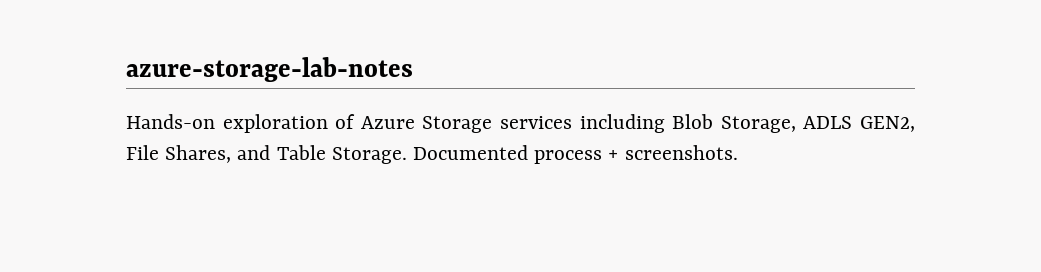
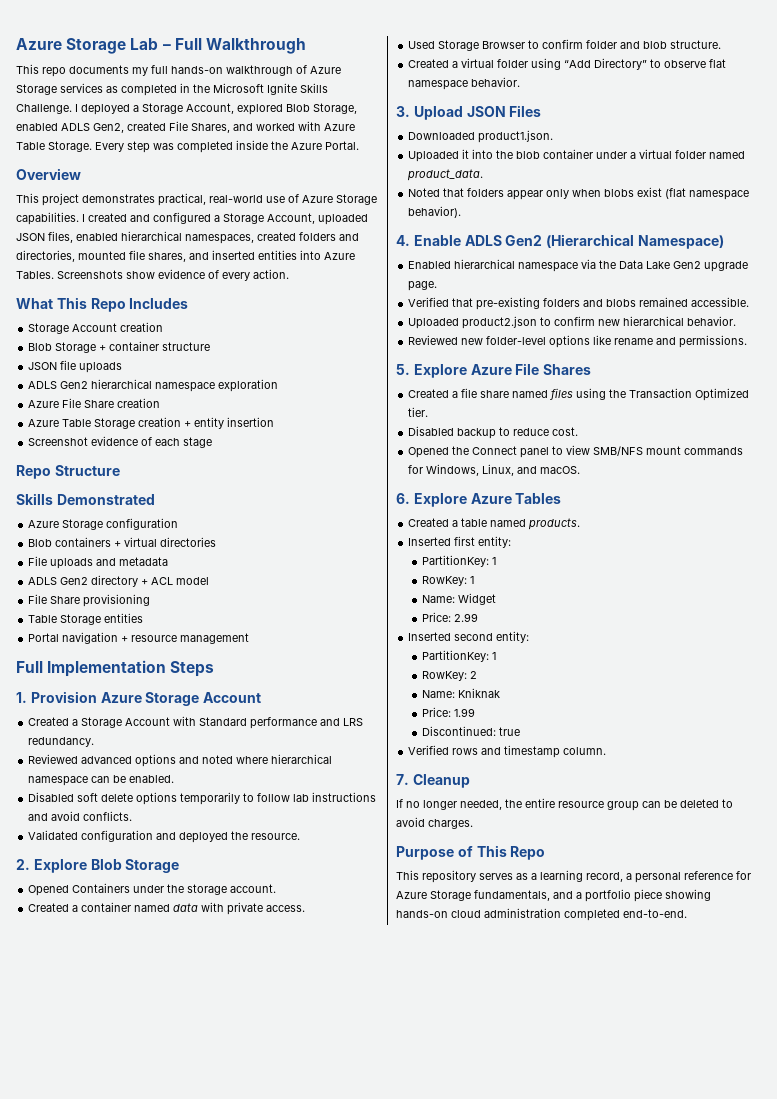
[126,57,413,82] [126,114,916,133] [126,145,738,164] azure-storage-lab-notes // Hands-on exploration of Azure Storage services including Blob Storage, ADLS GEN2, File Shares, and Table Storage. Documented process + screenshots. -> [16,38,306,54] [16,64,341,77] [16,83,328,96] [16,103,357,115] [16,121,355,133] [16,140,359,153] [16,168,81,180] [16,193,377,206] [16,212,368,225] [16,231,359,244] [16,250,355,262] [16,269,289,281] [16,297,189,312] [28,322,164,334] [28,341,211,353] [28,360,123,373] [28,379,279,392] [28,398,161,408] [28,417,275,429] [28,436,213,448] [16,465,120,479] [16,493,155,505] [28,518,179,530] [28,537,217,547] [28,556,169,569] [28,575,210,587] [28,594,151,607] [28,613,144,625] [28,632,250,644] [16,660,215,677] [16,691,262,706] [28,716,364,729] [28,737,95,747] [28,754,333,767] [28,775,175,786] [28,792,377,805] [28,811,133,821] [28,830,301,843] [16,859,180,873] [28,883,277,896] [28,902,306,915] [408,39,722,51] [408,58,727,70] [408,77,521,90] [396,105,542,120] [408,130,554,143] [408,149,746,162] [407,169,484,181] [408,187,750,200] [408,206,462,218] [396,234,724,249] [408,259,749,272] [408,281,438,291] [408,297,750,310] [408,316,737,329] [408,335,748,348] [396,363,592,378] [408,388,750,401] [408,407,429,417] [408,426,579,439] [408,445,744,458] [408,464,581,476] [396,493,562,507] [408,518,581,530] [408,536,512,548] [421,555,496,567] [421,576,474,586] [421,593,496,605] [421,612,478,622] [408,631,530,643] [421,650,496,662] [421,671,477,681] [421,688,500,698] [421,707,475,717] [421,726,520,736] [408,745,607,758] [396,774,470,788] [396,798,733,811] [396,817,473,829] [396,845,546,860] [396,870,751,883] [396,889,711,902] [396,908,687,921] Azure Storage Lab – Full Walkthrough // This repo documents my full hands-on walkthrough of Azure Storage services as completed in the Microsoft Ignite Skills Challenge. I deployed a Storage Account, explored Blob Storage, enabled ADLS Gen2, created File Shares, and worked with Azure Table Storage. Every step was completed inside the Azure Portal. // Overview // This project demonstrates practical, real-world use of Azure Storage capabilities. I created and configured a Storage Account, uploaded JSON files, enabled hierarchical namespaces, created folders and directories, mounted file shares, and inserted entities into Azure Tables. Screenshots show evidence of every action. // What This Repo Includes // Storage Account creation // Blob Storage + container structure // JSON file uploads // ADLS Gen2 hierarchical namespace exploration // Azure File Share creation // Azure Table Storage creation + entity insertion // Screenshot evidence of each stage // Repo Structure // Skills Demonstrated // Azure Storage configuration // Blob containers + virtual directories // File uploads and metadata // ADLS Gen2 directory + ACL model // File Share provisioning // Table Storage entities // Portal navigation + resource management // Full Implementation Steps // 1. Provision Azure Storage Account // Created a Storage Account with Standard performance and LRS redundancy. // Reviewed advanced options and noted where hierarchical namespace can be enabled. // Disabled soft delete options temporarily to follow lab instructions and avoid conflicts. // Validated configuration and deployed the resource. // 2. Explore Blob Storage // Opened Containers under the storage account. // Created a container named data with private access. // Used Storage Browser to confirm folder and blob structure. // Created a virtual folder using “Add Directory” to observe flat namespace behavior. // 3. Upload JSON Files // Downloaded product1.json. // Uploaded it into the blob container under a virtual folder named product_data. // Noted that folders appear only when blobs exist (flat namespace behavior). // 4. Enable ADLS Gen2 (Hierarchical Namespace) // Enabled hierarchical namespace via the Data Lake Gen2 upgrade page. // Verified that pre-existing folders and blobs remained accessible. // Uploaded product2.json to confirm new hierarchical behavior. // Reviewed new folder-level options like rename and permissions. // 5. Explore Azure File Shares // Created a file share named files using the Transaction Optimized tier. // Disabled backup to reduce cost. // Opened the Connect panel to view SMB/NFS mount commands for Windows, Linux, and macOS. // 6. Explore Azure Tables // Created a table named products. // Inserted first entity: // PartitionKey: 1 // RowKey: 1 // Name: Widget // Price: 2.99 // Inserted second entity: // PartitionKey: 1 // RowKey: 2 // Name: Kniknak // Price: 1.99 // Discontinued: true // Verified rows and timestamp column. // 7. Cleanup // If no longer needed, the entire resource group can be deleted to avoid charges. // Purpose of This Repo // This repository serves as a learning record, a personal reference for Azure Storage fundamentals, and a portfolio piece showing hands-on cloud administration completed end-to-end.

